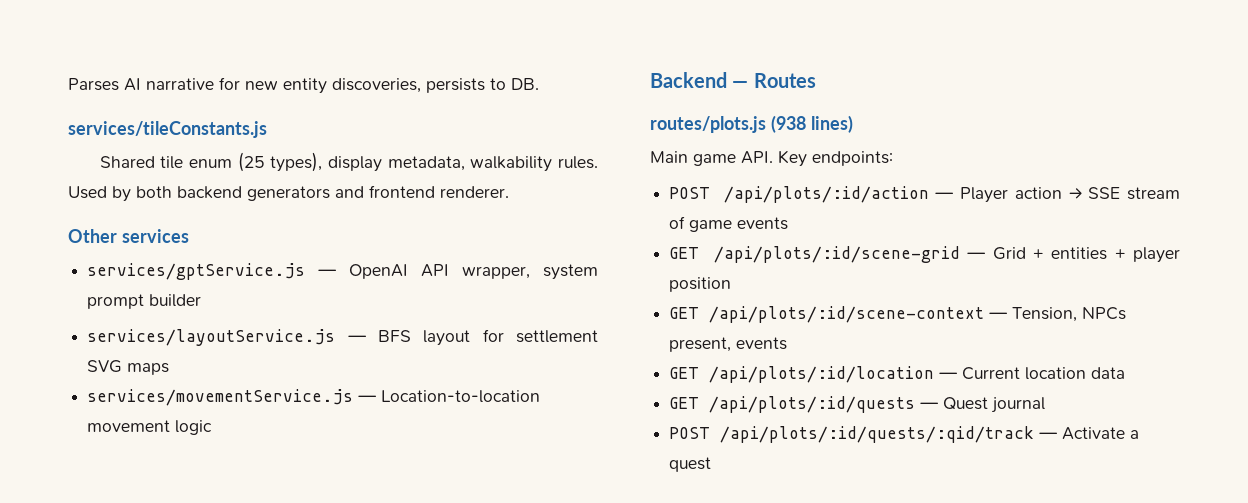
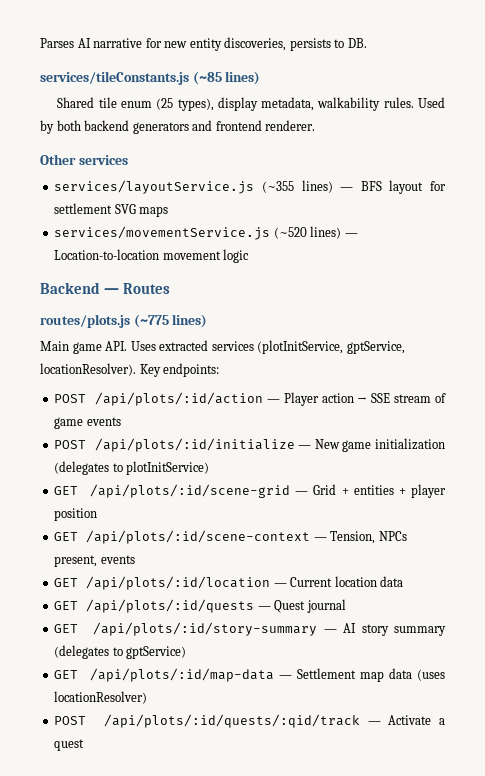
(267, 129) none -> [192,71,261,85] (~85 lines)
[87,263,598,280] [87,294,202,309] // services/gptService.js — OpenAI API wrapper, system prompt builder -> (128, 160) none
(336, 337) none -> [261,180,333,193] (~355 lines)
(354, 397) none -> [273,226,342,239] (~520 lines)
[770,115,806,133] (938 -> [133,314,169,328] (~775
(773, 157) none -> [130,340,405,354] [40,363,136,376] Uses extracted services (plotInitService, gptService, locationResolver).
(789, 223) none -> [54,438,445,452] [54,461,210,475] // POST /api/plots/:id/initialize — New game initialization (delegates to plotInitService)
(1046, 405) none -> [54,622,446,636] [54,645,187,659] [54,668,445,682] [54,691,148,704] // GET /api/plots/:id/story-summary — AI story summary (delegates to gptService) // GET /api/plots/:id/map-data — Settlement map data (uses locationResolver)

